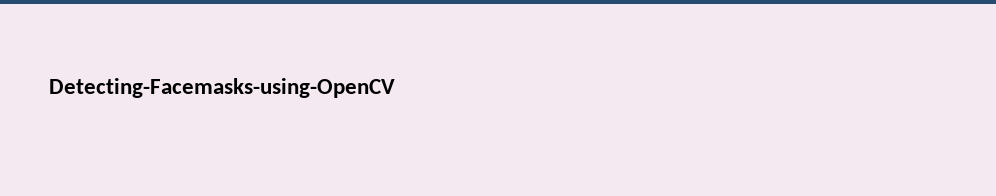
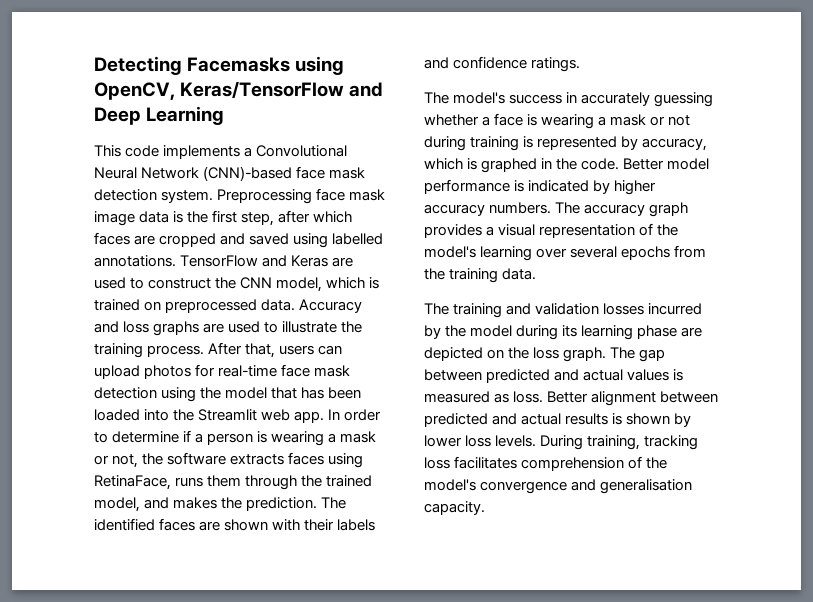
[49,78,395,98] Detecting-Facemasks-using-OpenCV -> [94,56,345,75] [94,81,384,100] [94,106,225,125] [94,145,348,159] [94,166,366,181] [94,188,386,204] [94,210,353,226] [94,232,384,248] [94,255,354,267] [94,277,380,292] [94,299,363,313] [94,321,363,336] [94,342,343,358] [94,364,351,379] [94,387,362,402] [94,409,382,423] [94,430,377,446] [94,452,364,468] [94,475,373,490] [94,497,347,512] [94,518,376,531] [424,56,581,72] [424,92,714,107] [424,113,691,129] [424,136,708,151] [424,158,710,173] [424,179,657,195] [424,202,689,217] [424,223,679,238] [424,245,707,261] [424,268,537,283] [424,303,703,318] [424,325,703,340] [424,347,666,362] [424,369,684,383] [424,391,719,406] [424,413,692,427] [424,435,699,450] [424,456,668,471] [424,479,693,494] [424,501,485,515] Detecting Facemasks using OpenCV, Keras/TensorFlow and Deep Learning // This code implements a Convolutional Neural Network (CNN)-based face mask detection system. Preprocessing face mask image data is the first step, after which faces are cropped and saved using labelled annotations. TensorFlow and Keras are used to construct the CNN model, which is trained on preprocessed data. Accuracy and loss graphs are used to illustrate the training process. After that, users can upload photos for real-time face mask detection using the model that has been loaded into the Streamlit web app. In order to determine if a person is wearing a mask or not, the software extracts faces using RetinaFace, runs them through the trained model, and makes the prediction. The identified faces are shown with their labels and confidence ratings. // The model's success in accurately guessing whether a face is wearing a mask or not during training is represented by accuracy, which is graphed in the code. Better model performance is indicated by higher accuracy numbers. The accuracy graph provides a visual representation of the model's learning over several epochs from the training data. // The training and validation losses incurred by the model during its learning phase are depicted on the loss graph. The gap between predicted and actual values is measured as loss. Better alignment between predicted and actual results is shown by lower loss levels. During training, tracking loss facilitates comprehension of the model's convergence and generalisation capacity.

